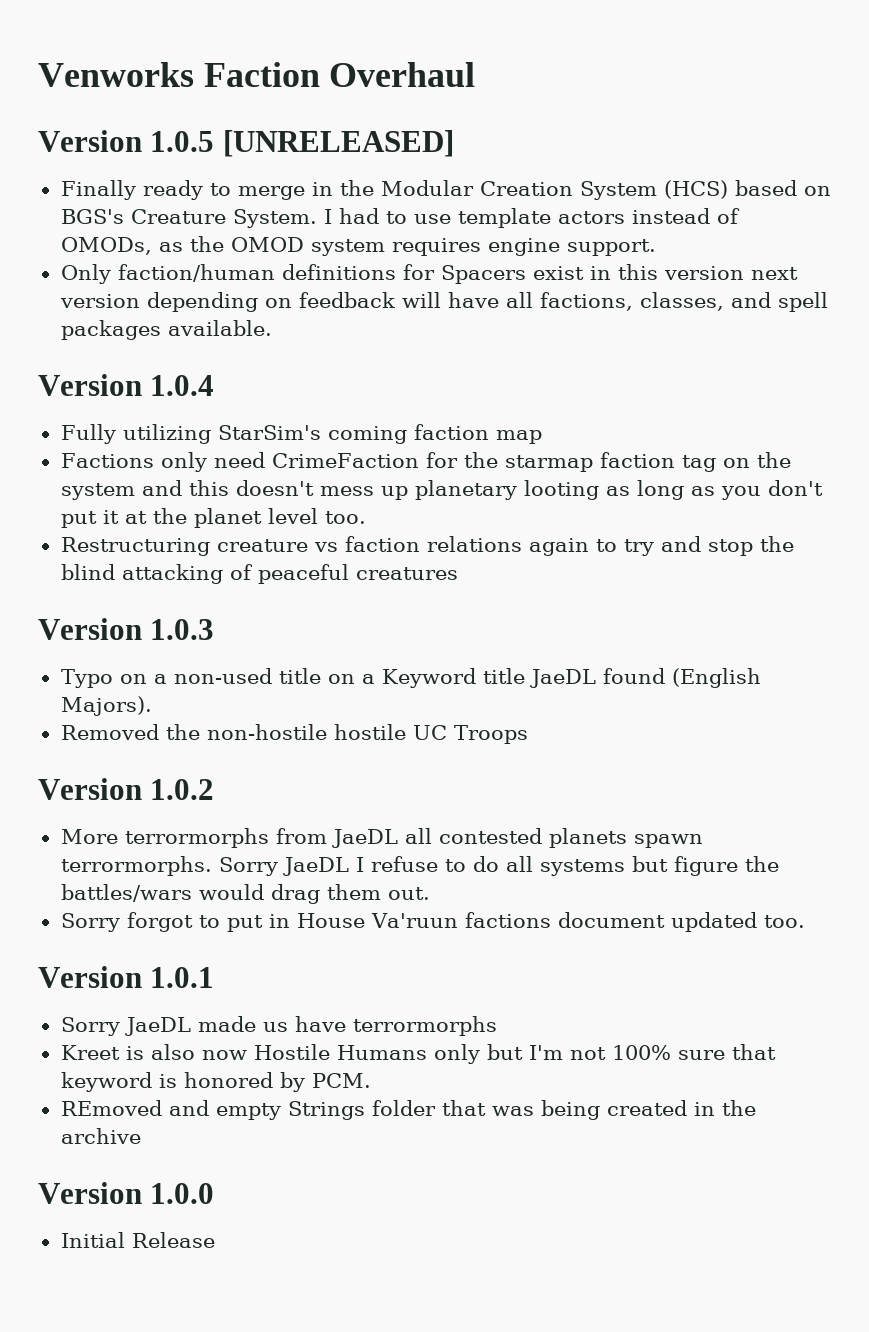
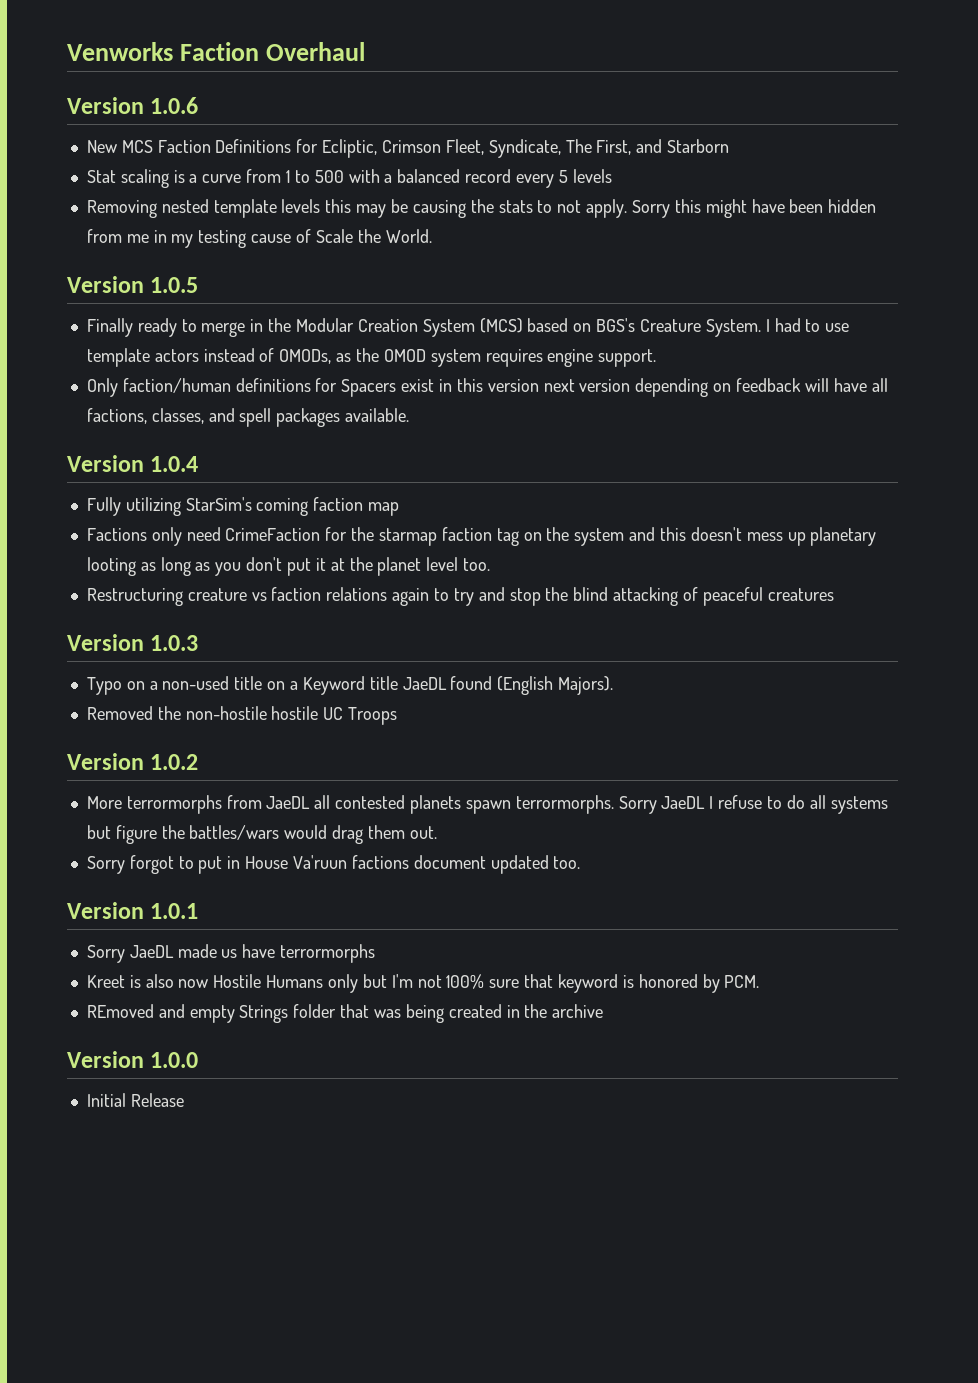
(476, 74) none -> [67,97,199,114] [86,139,730,158] [86,169,612,188] [86,199,877,218] [86,229,432,248] // Version 1.0.6 // New MCS Faction Definitions for Ecliptic, Crimson Fleet, Syndicate, The First, and Starborn // Stat scaling is a curve from 1 to 500 with a balanced record every 5 levels // Removing nested template levels this may be causing the stats to not apply. Sorry this might have been hidden from me in my testing cause of Scale the World.
[222,130,454,157] [UNRELEASED] -> (199, 285) none
[663,180,728,199] (HCS) -> [479,318,523,333] (MCS)

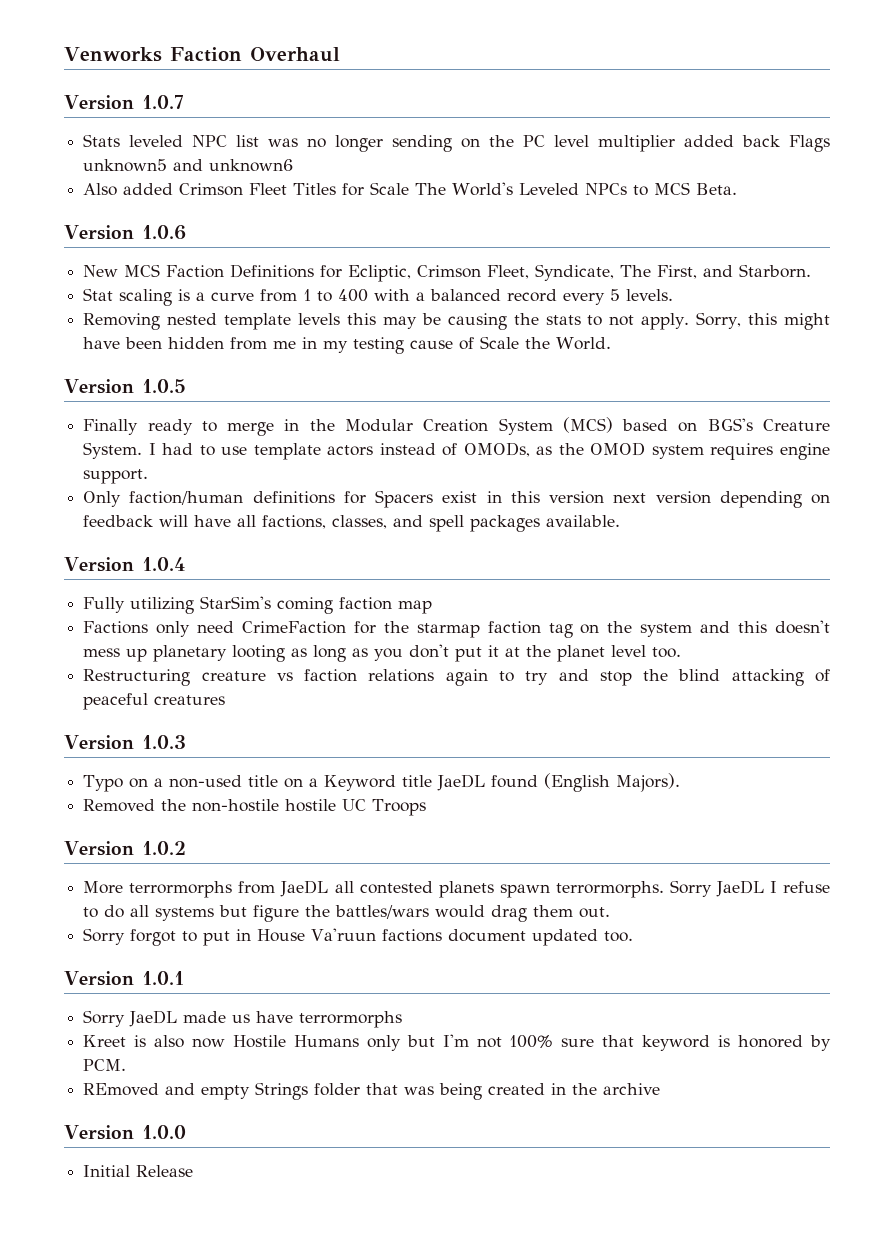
(365, 51) none -> [64,95,184,110] [83,134,831,152] [83,159,294,172] [83,182,738,196] // Version 1.0.7 // Stats leveled NPC list was no longer sending on the PC level multiplier added back Flags unknown5 and unknown6 // Also added Crimson Fleet Titles for Scale The World's Leveled NPCs to MCS Beta.
[667,139,730,153] Starborn -> [739,264,812,278] Starborn.
[314,170,344,183] 500 -> [338,289,369,302] 400
[572,169,612,183] levels -> [626,289,674,301] levels.
[631,200,670,218] Sorry -> [696,312,742,329] Sorry,

